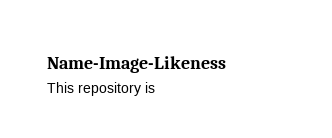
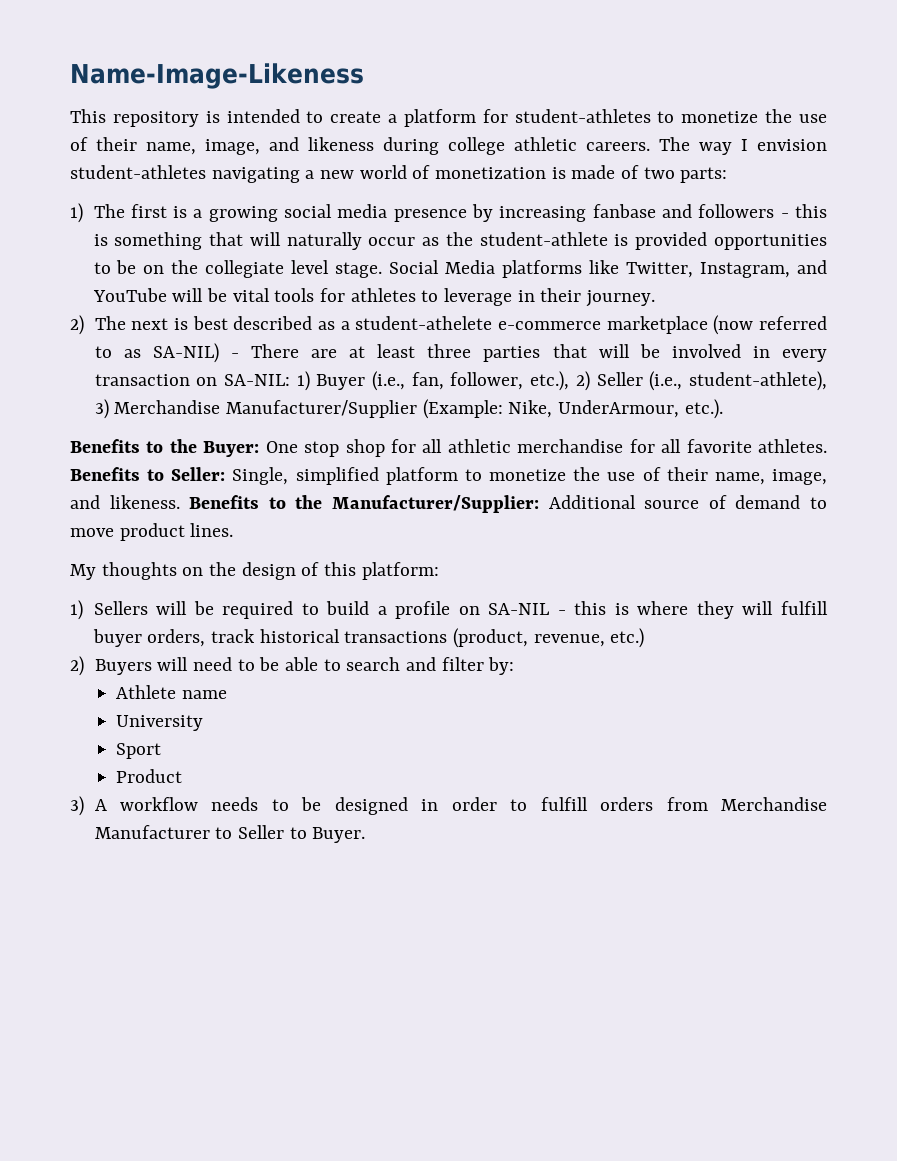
(155, 87) none -> [226,109,827,127] [70,137,827,155] [70,165,728,183] [70,203,827,223] [93,232,827,250] [93,260,827,278] [92,288,655,307] [70,315,827,335] [94,343,828,363] [94,371,828,391] [94,399,723,419] [70,439,828,457] [70,467,828,485] [70,495,828,513] [70,523,234,541] [70,562,439,580] [70,600,828,620] [92,628,645,648] [70,656,515,676] [116,685,228,699] [116,715,204,731] [116,743,162,759] [116,769,183,783] [70,796,828,816] [94,825,366,843] intended to create a platform for student-athletes to monetize the use of their name, image, and likeness during college athletic careers. The way I envision student-athletes navigating a new world of monetization is made of two parts: // 1) The first is a growing social media presence by increasing fanbase and followers - this is something that will naturally occur as the student-athlete is provided opportunities to be on the collegiate level stage. Social Media platforms like Twitter, Instagram, and YouTube will be vital tools for athletes to leverage in their journey. // 2) The next is best described as a student-athelete e-commerce marketplace (now referred to as SA-NIL) - There are at least three parties that will be involved in every transaction on SA-NIL: 1) Buyer (i.e., fan, follower, etc.), 2) Seller (i.e., student-athlete), 3) Merchandise Manufacturer/Supplier (Example: Nike, UnderArmour, etc.). // Benefits to the Buyer: One stop shop for all athletic merchandise for all favorite athletes. Benefits to Seller: Single, simplified platform to monetize the use of their name, image, and likeness. Benefits to the Manufacturer/Supplier: Additional source of demand to move product lines. // My thoughts on the design of this platform: // 1) Sellers will be required to build a profile on SA-NIL - this is where they will fulfill buyer orders, track historical transactions (product, revenue, etc.) // 2) Buyers will need to be able to search and filter by: // Athlete name // University // Sport // Product // 3) A workflow needs to be designed in order to fulfill orders from Merchandise Manufacturer to Seller to Buyer.

